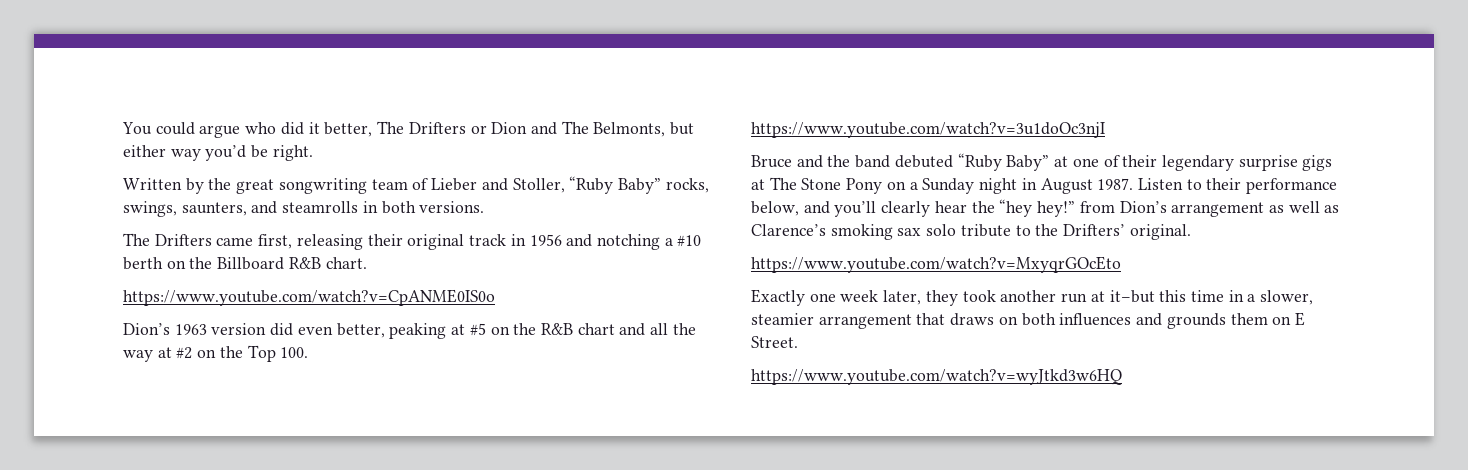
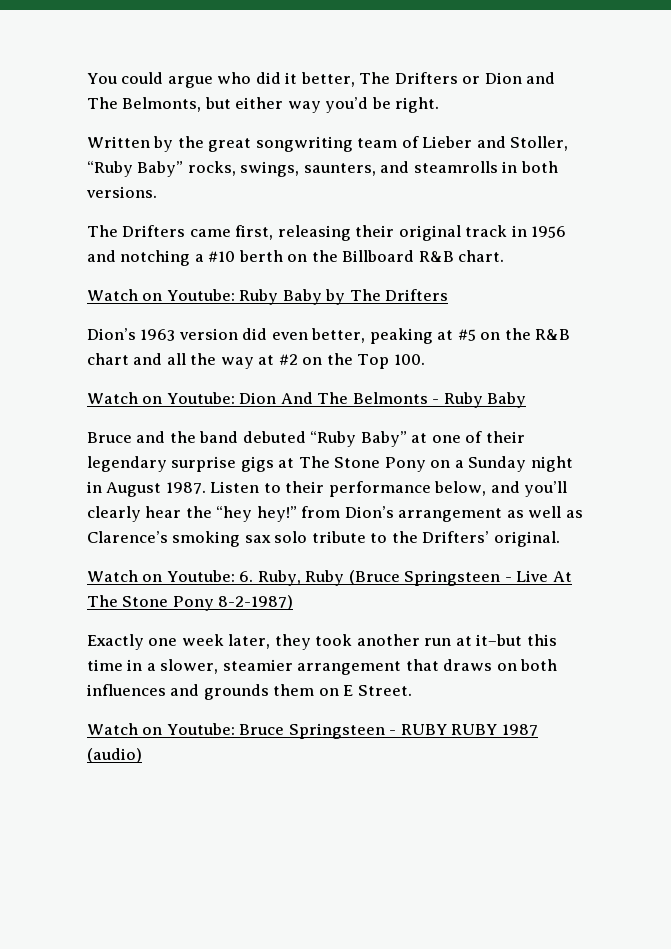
[123,289,495,306] https://www.youtube.com/watch?v=CpANME0IS0o -> [87,289,449,305] Watch on Youtube: Ruby Baby by The Drifters
[751,122,1105,138] https://www.youtube.com/watch?v=3u1doOc3njI -> [87,392,527,408] Watch on Youtube: Dion And The Belmonts - Ruby Baby
[751,256,1121,273] https://www.youtube.com/watch?v=MxyqrGOcEto -> [87,570,572,586] [87,595,294,611] Watch on Youtube: 6. Ruby, Ruby (Bruce Springsteen - Live At The Stone Pony 8-2-1987)
[751,369,1122,385] https://www.youtube.com/watch?v=wyJtkd3w6HQ -> [87,723,538,739] [87,748,142,763] Watch on Youtube: Bruce Springsteen - RUBY RUBY 1987 (audio)

